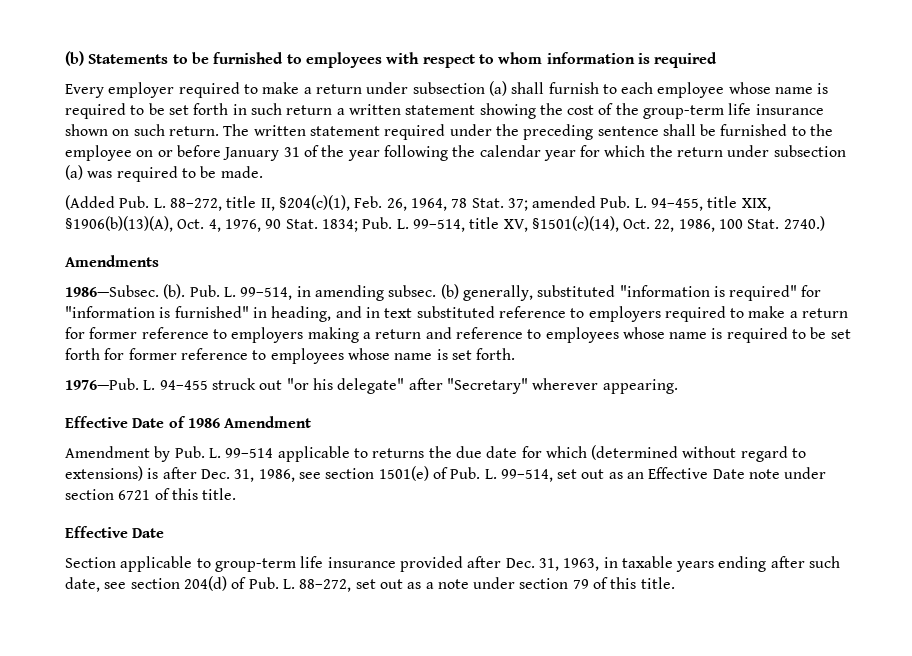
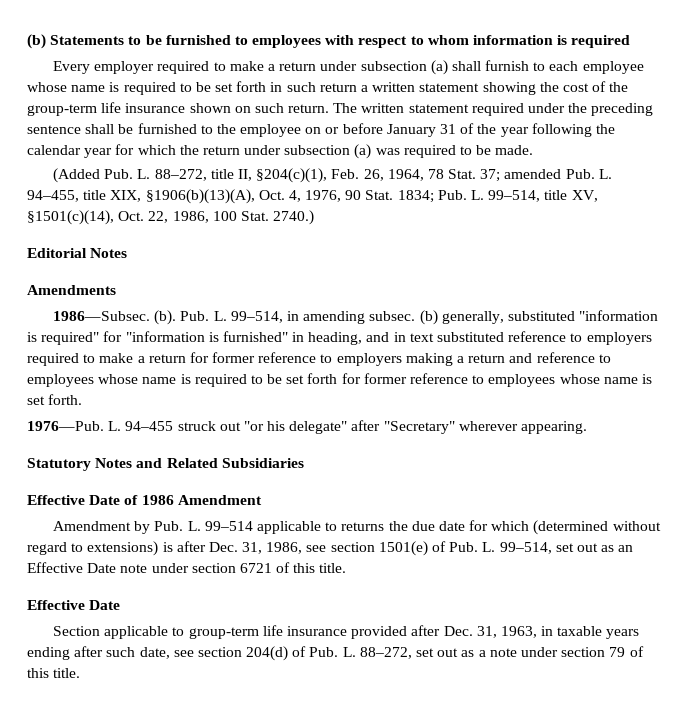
(825, 223) none -> [27,248,128,258] // Editorial Notes
(678, 386) none -> [27,458,304,471] // Statutory Notes and Related Subsidiaries

